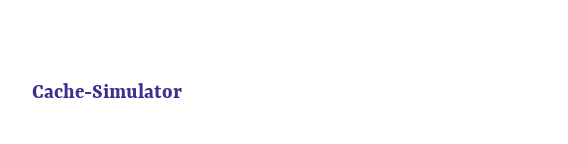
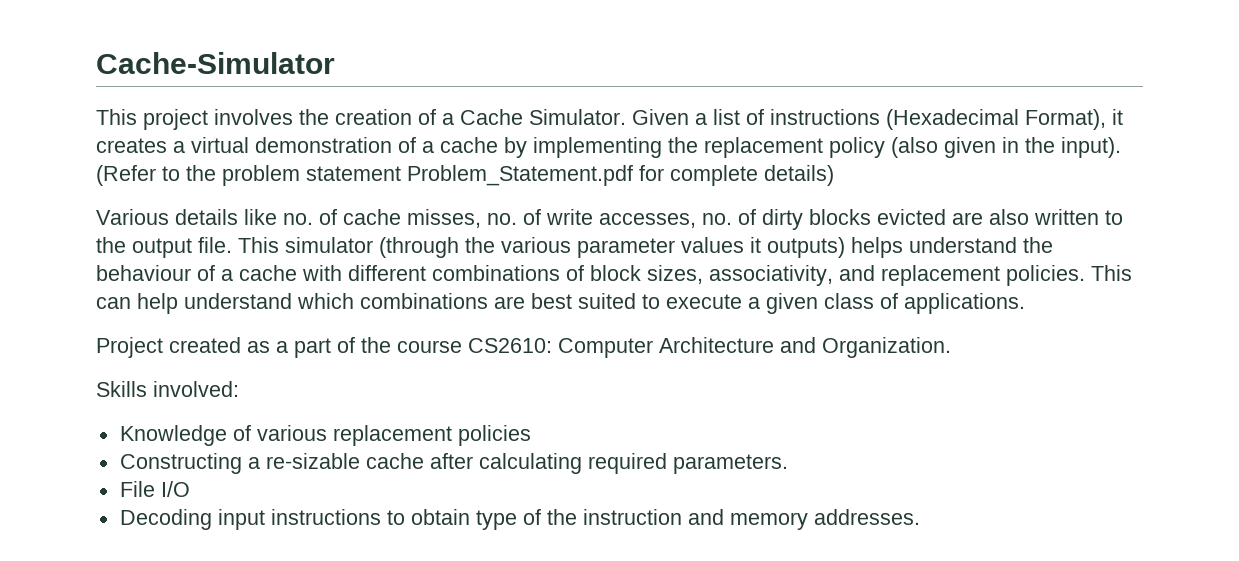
(182, 90) none -> [96,109,1123,130] [96,137,1121,158] [96,165,834,186] [96,209,1123,230] [96,237,1053,258] [96,265,1132,286] [96,293,1025,314] [96,337,951,358] [96,381,239,397] [119,425,531,446] [119,453,788,474] [119,481,190,497] [119,509,920,530] // This project involves the creation of a Cache Simulator. Given a list of instructions (Hexadecimal Format), it creates a virtual demonstration of a cache by implementing the replacement policy (also given in the input). (Refer to the problem statement Problem_Statement.pdf for complete details) // Various details like no. of cache misses, no. of write accesses, no. of dirty blocks evicted are also written to the output file. This simulator (through the various parameter values it outputs) helps understand the behaviour of a cache with different combinations of block sizes, associativity, and replacement policies. This can help understand which combinations are best suited to execute a given class of applications. // Project created as a part of the course CS2610: Computer Architecture and Organization. // Skills involved: // Knowledge of various replacement policies // Constructing a re-sizable cache after calculating required parameters. // File I/O // Decoding input instructions to obtain type of the instruction and memory addresses.

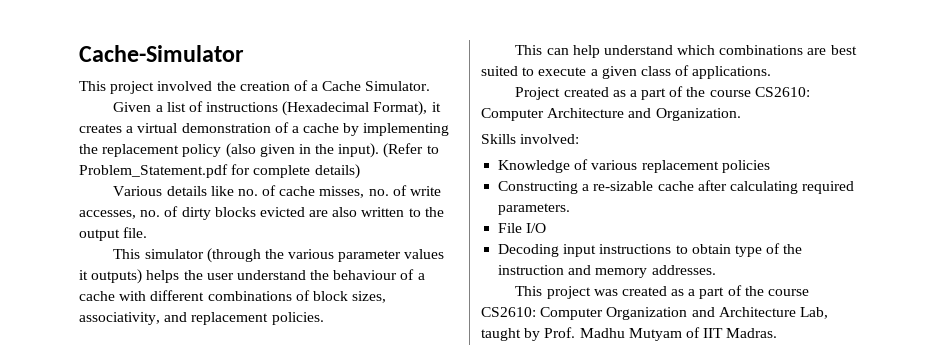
[214,109,293,125] involves -> [157,81,213,91] involved
(626, 117) none -> (431, 86) //
[186,165,401,186] the problem statement -> (439, 149) none
(232, 245) none -> (148, 232) //
(903, 247) none -> [183,270,234,280] the user
(1085, 275) none -> (324, 318) //
(920, 517) none -> [515,285,810,299] [481,307,828,320] [481,327,778,341] // This project was created as a part of the course CS2610: Computer Organization and Architecture Lab, taught by Prof. Madhu Mutyam of IIT Madras.

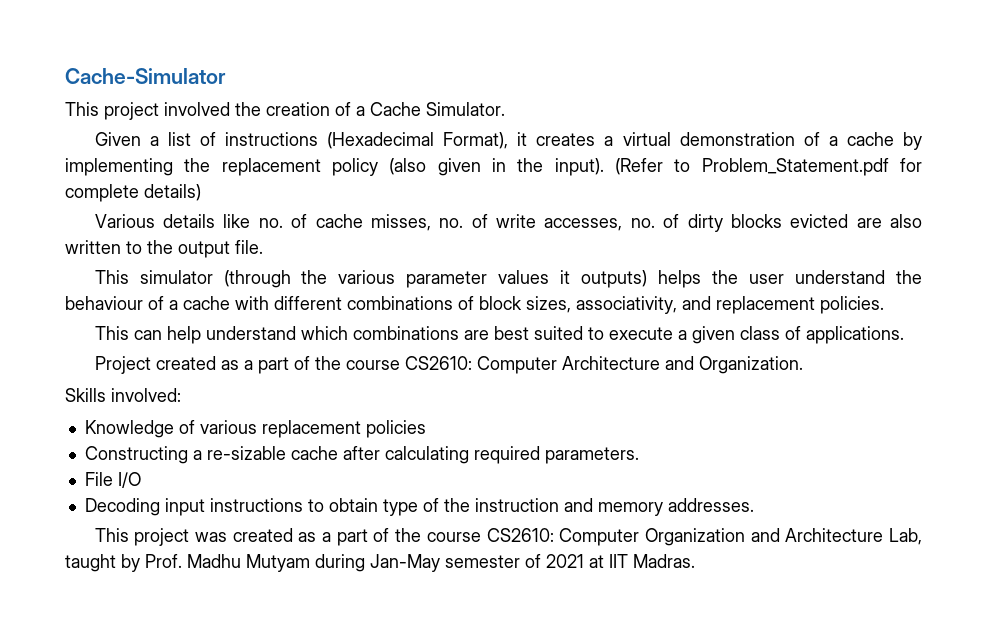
[685,327,700,338] of -> [315,554,604,572] during Jan-May semester of 2021 at

